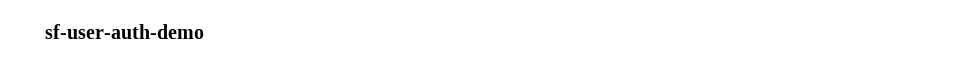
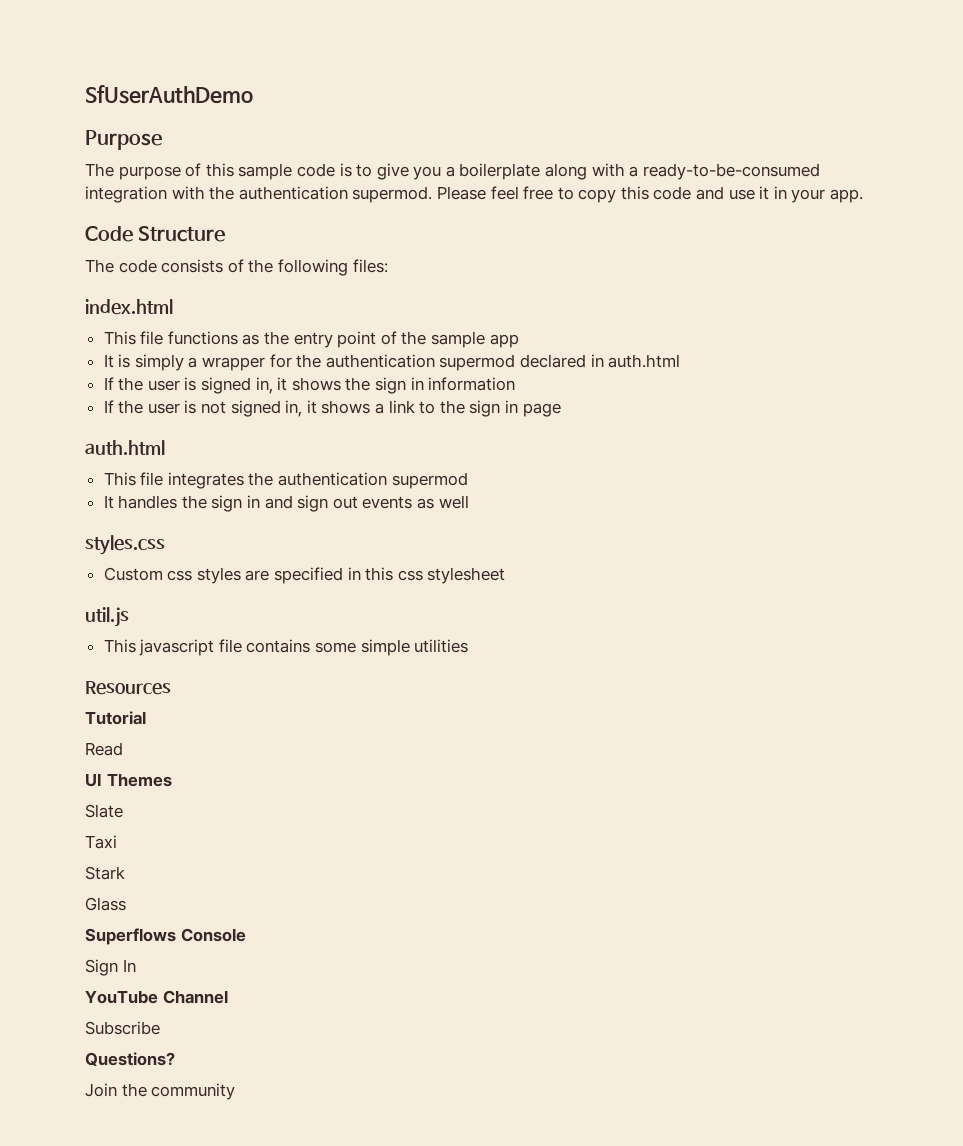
[45,24,204,39] sf-user-auth-demo -> [85,85,253,104] [85,130,162,150] [85,163,820,180] [85,186,864,203] [85,226,226,242] [85,259,388,276] [85,299,173,315] [103,331,519,348] [103,354,681,371] [103,377,516,394] [103,400,561,417] [85,440,165,455] [103,472,468,489] [103,495,469,512] [85,535,165,555] [103,567,506,584] [85,607,129,627] [103,639,469,656] [85,681,171,695] [85,711,146,725] [85,742,123,756] [85,773,172,787] [85,804,123,818] [85,835,117,849] [85,866,125,880] [85,897,126,911] [85,928,246,945] [85,959,136,976] [85,990,228,1004] [85,1021,160,1035] [85,1052,175,1066] [85,1083,236,1100] SfUserAuthDemo // Purpose // The purpose of this sample code is to give you a boilerplate along with a ready-to-be-consumed integration with the authentication supermod. Please feel free to copy this code and use it in your app. // Code Structure // The code consists of the following files: // index.html // This file functions as the entry point of the sample app // It is simply a wrapper for the authentication supermod declared in auth.html // If the user is signed in, it shows the sign in information // If the user is not signed in, it shows a link to the sign in page // auth.html // This file integrates the authentication supermod // It handles the sign in and sign out events as well // styles.css // Custom css styles are specified in this css stylesheet // util.js // This javascript file contains some simple utilities // Resources // Tutorial // Read // UI Themes // Slate // Taxi // Stark // Glass // Superflows Console // Sign In // YouTube Channel // Subscribe // Questions? // Join the community

